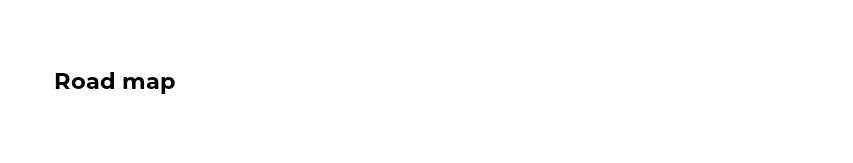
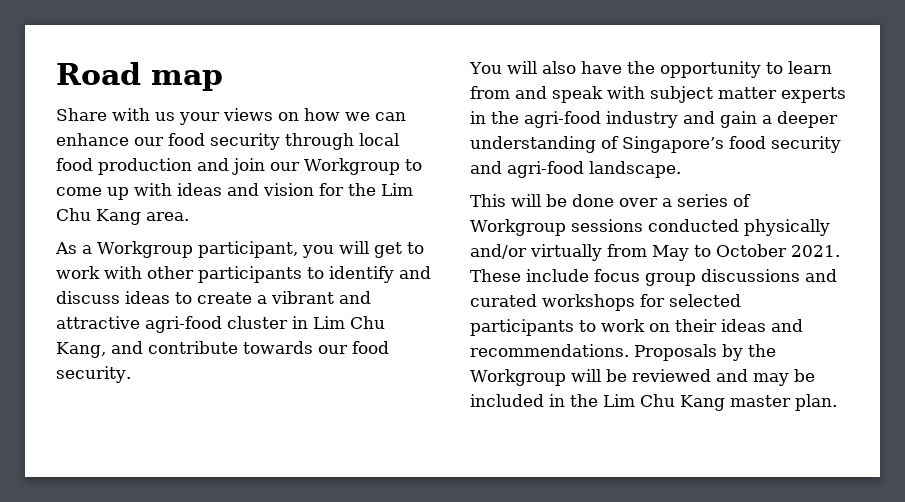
(177, 85) none -> [56,108,406,125] [56,133,399,150] [56,158,422,175] [56,183,413,200] [56,208,189,225] [55,241,424,258] [56,266,431,283] [56,291,371,304] [56,316,385,333] [56,341,389,358] [56,366,131,383] [469,61,832,78] [470,86,846,103] [470,111,838,128] [470,136,841,153] [470,161,681,178] [470,194,751,207] [470,219,830,236] [470,244,840,261] [470,269,837,286] [470,294,741,311] [470,319,803,336] [470,344,776,361] [470,369,815,386] [470,394,837,411] // Share with us your views on how we can enhance our food security through local food production and join our Workgroup to come up with ideas and vision for the Lim Chu Kang area. // As a Workgroup participant, you will get to work with other participants to identify and discuss ideas to create a vibrant and attractive agri-food cluster in Lim Chu Kang, and contribute towards our food security. // You will also have the opportunity to learn from and speak with subject matter experts in the agri-food industry and gain a deeper understanding of Singapore’s food security and agri-food landscape. // This will be done over a series of Workgroup sessions conducted physically and/or virtually from May to October 2021. These include focus group discussions and curated workshops for selected participants to work on their ideas and recommendations. Proposals by the Workgroup will be reviewed and may be included in the Lim Chu Kang master plan.

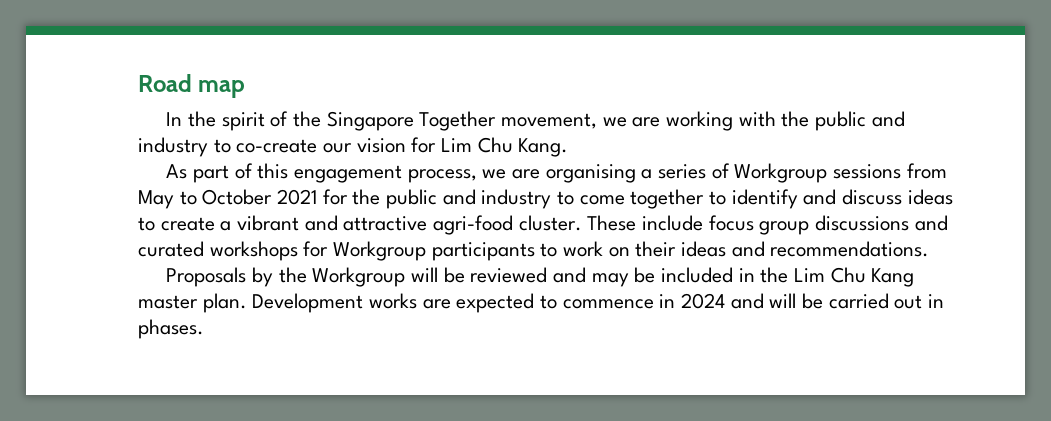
[56,108,406,125] [56,133,399,150] [56,158,422,175] [56,183,413,200] [56,208,189,225] [55,241,424,258] [56,266,302,283] Share with us your views on how we can enhance our food security through local food production and join our Workgroup to come up with ideas and vision for the Lim Chu Kang area. // As a Workgroup participant, you will get to work with other participants -> [166,111,905,131] [138,137,569,157] [166,163,947,183] [138,189,705,209] In the spirit of the Singapore Together movement, we are working with the public and industry to co-create our vision for Lim Chu Kang. // As part of this engagement process, we are organising a series of Workgroup sessions from May to October 2021 for the public and industry to come together
[227,316,385,329] [56,341,389,358] [56,366,131,383] [469,61,832,78] [470,86,846,103] [470,111,838,128] [470,136,841,153] [470,161,681,178] [470,194,751,207] [470,219,830,236] [470,244,840,261] cluster in Lim Chu Kang, and contribute towards our food security. // You will also have the opportunity to learn from and speak with subject matter experts in the agri-food industry and gain a deeper understanding of Singapore’s food security and agri-food landscape. // This will be done over a series of Workgroup sessions conducted physically and/or virtually from May to October 2021. -> [518,215,582,231] cluster.
[669,294,741,307] selected -> [333,241,427,261] Workgroup
(629, 350) none -> (930, 249) //
(837, 402) none -> [252,293,945,313] [138,319,204,339] Development works are expected to commence in 2024 and will be carried out in phases.

